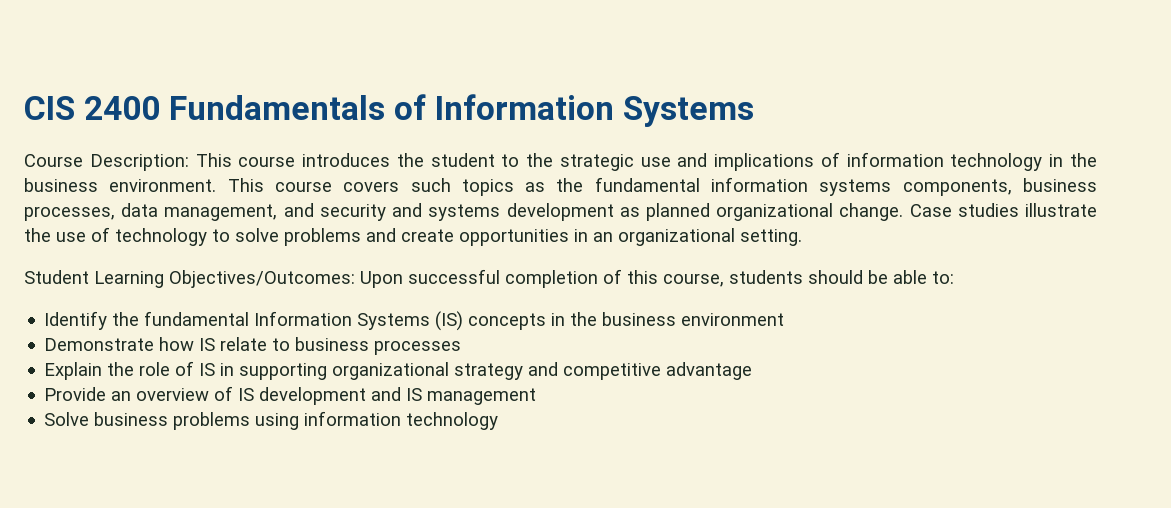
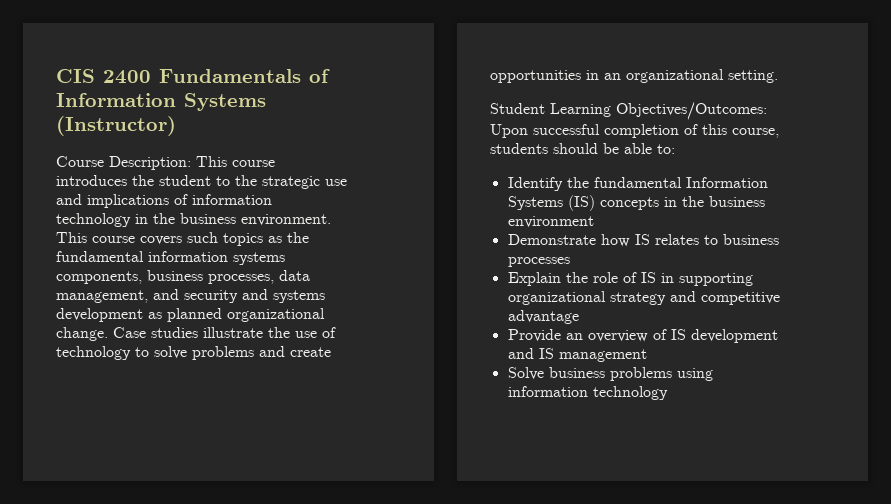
(755, 111) none -> [56,116,176,136] (Instructor)
[220,337,268,351] relate -> [654,234,699,245] relates

